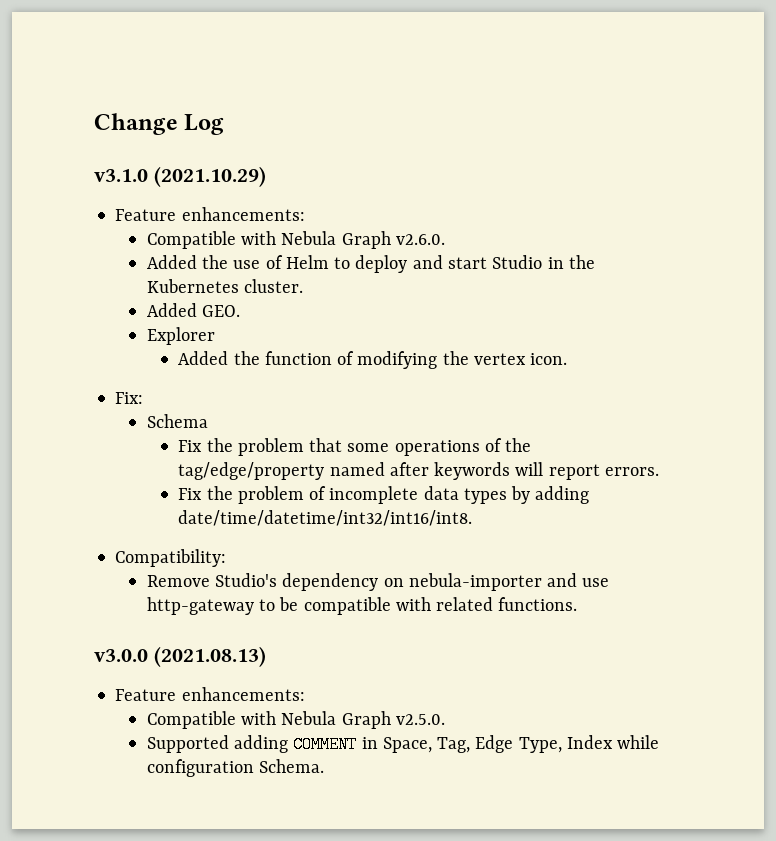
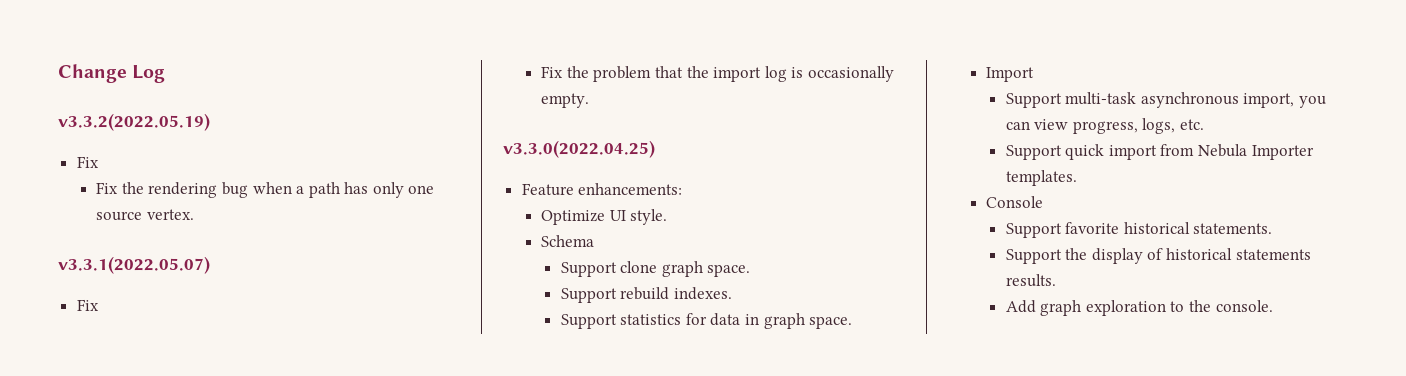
[94,166,266,187] [115,207,305,221] [146,231,445,249] [146,255,595,273] [146,279,304,293] [146,303,241,317] [146,327,215,345] [178,351,568,369] [115,392,144,404] [146,414,208,428] [178,438,532,456] [178,462,659,480] [178,486,590,504] [178,510,473,526] [115,549,227,567] [146,573,610,591] [146,597,578,615] [94,646,266,667] [115,687,305,701] [146,711,445,729] [146,735,660,753] [146,759,325,777] v3.1.0 (2021.10.29) // Feature enhancements: // Compatible with Nebula Graph v2.6.0. // Added the use of Helm to deploy and start Studio in the Kubernetes cluster. // Added GEO. // Explorer // Added the function of modifying the vertex icon. // Fix: // Schema // Fix the problem that some operations of the tag/edge/property named after keywords will report errors. // Fix the problem of incomplete data types by adding date/time/datetime/int32/int16/int8. // Compatibility: // Remove Studio's dependency on nebula-importer and use http-gateway to be compatible with related functions. // v3.0.0 (2021.08.13) // Feature enhancements: // Compatible with Nebula Graph v2.5.0. // Supported adding COMMENT in Space, Tag, Edge Type, Index while configuration Schema. -> [58,113,210,131] [76,156,99,168] [96,182,435,198] [96,209,194,221] [58,256,210,274] [76,299,99,311] [541,66,894,82] [541,93,590,108] [503,140,655,158] [521,183,683,196] [541,209,668,225] [541,235,595,247] [560,261,751,277] [560,287,732,303] [560,313,853,329] [986,67,1035,82] [1005,92,1326,108] [1005,118,1204,134] [1005,144,1314,160] [1005,170,1077,186] [986,196,1044,208] [1005,222,1273,238] [1005,248,1311,264] [1005,274,1056,287] [1005,300,1273,316] v3.3.2(2022.05.19) // Fix // Fix the rendering bug when a path has only one source vertex. // v3.3.1(2022.05.07) // Fix // Fix the problem that the import log is occasionally empty. // v3.3.0(2022.04.25) // Feature enhancements: // Optimize UI style. // Schema // Support clone graph space. // Support rebuild indexes. // Support statistics for data in graph space. // Import // Support multi-task asynchronous import, you can view progress, logs, etc. // Support quick import from Nebula Importer templates. // Console // Support favorite historical statements. // Support the display of historical statements results. // Add graph exploration to the console.

